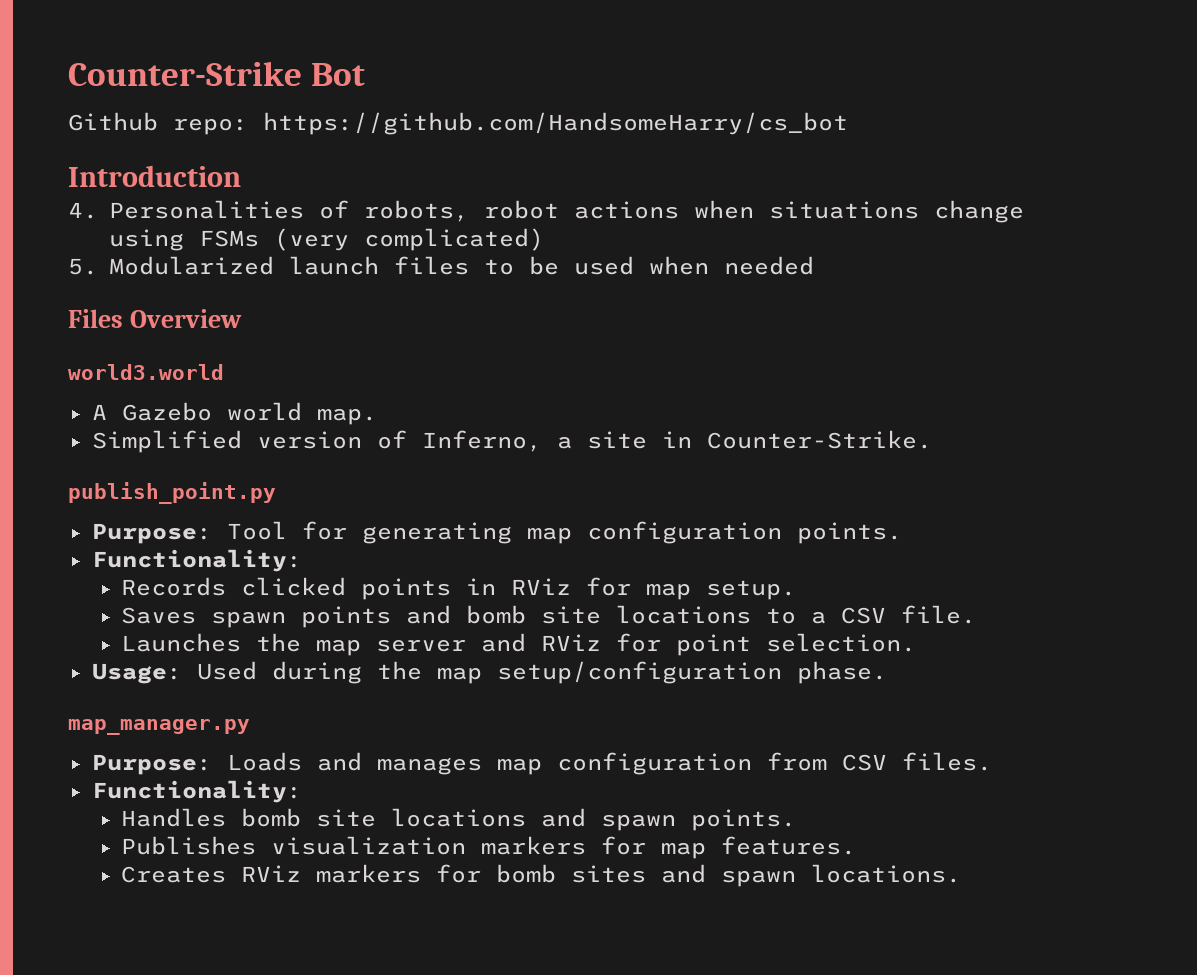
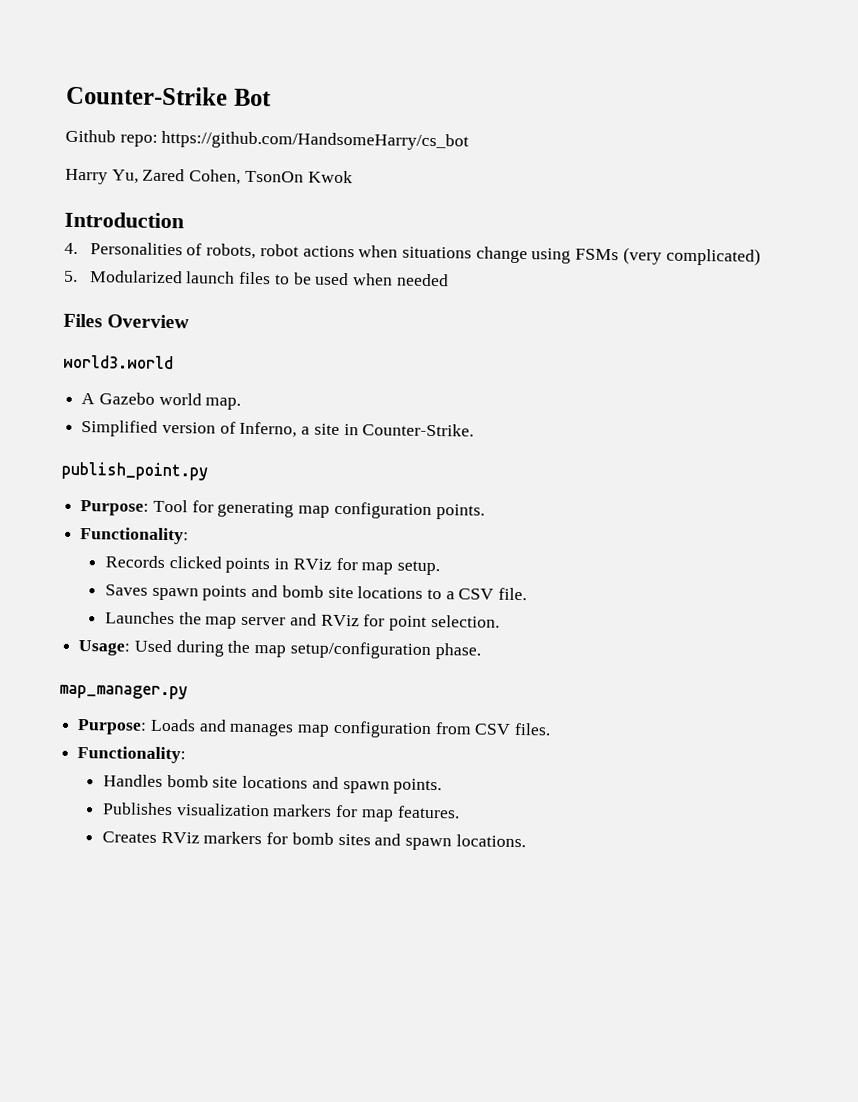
(848, 123) none -> [65,168,353,185] // Harry Yu, Zared Cohen, TsonOn Kwok

